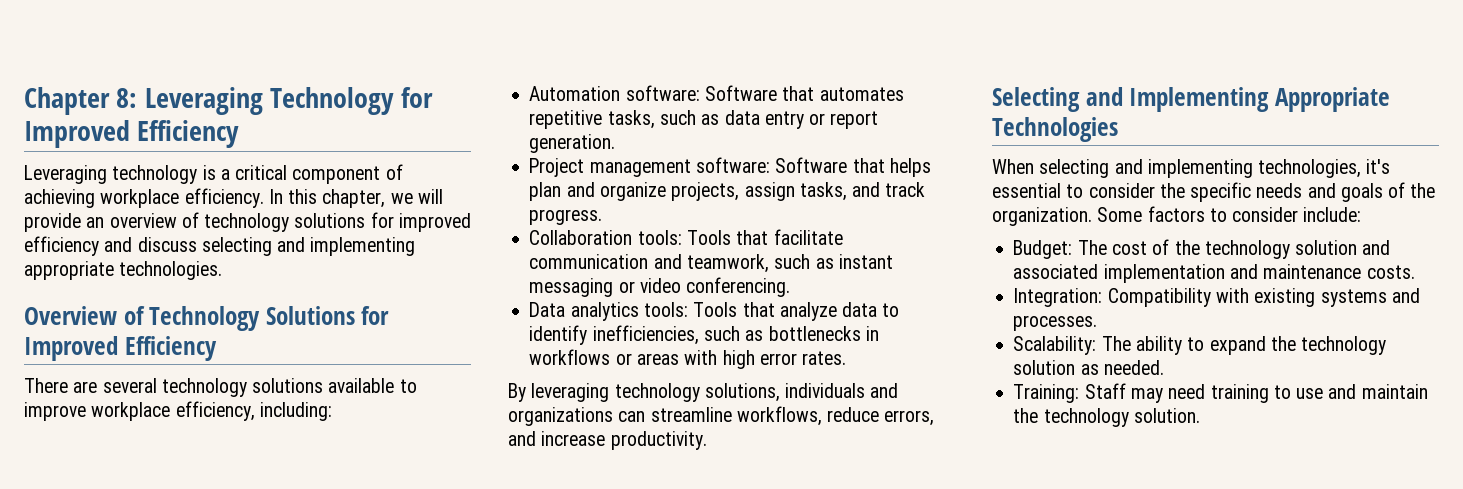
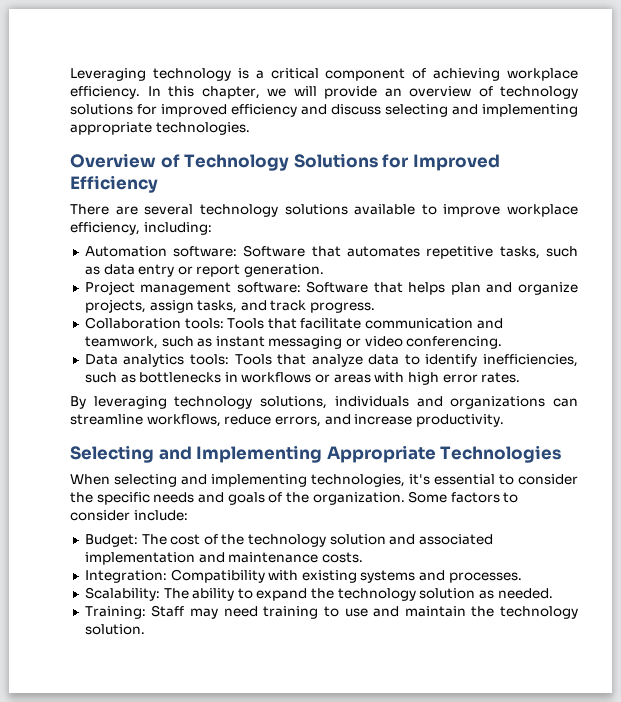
[24,87,433,115] [24,120,240,148] Chapter 8: Leveraging Technology for Improved Efficiency // -> (70, 74) none

